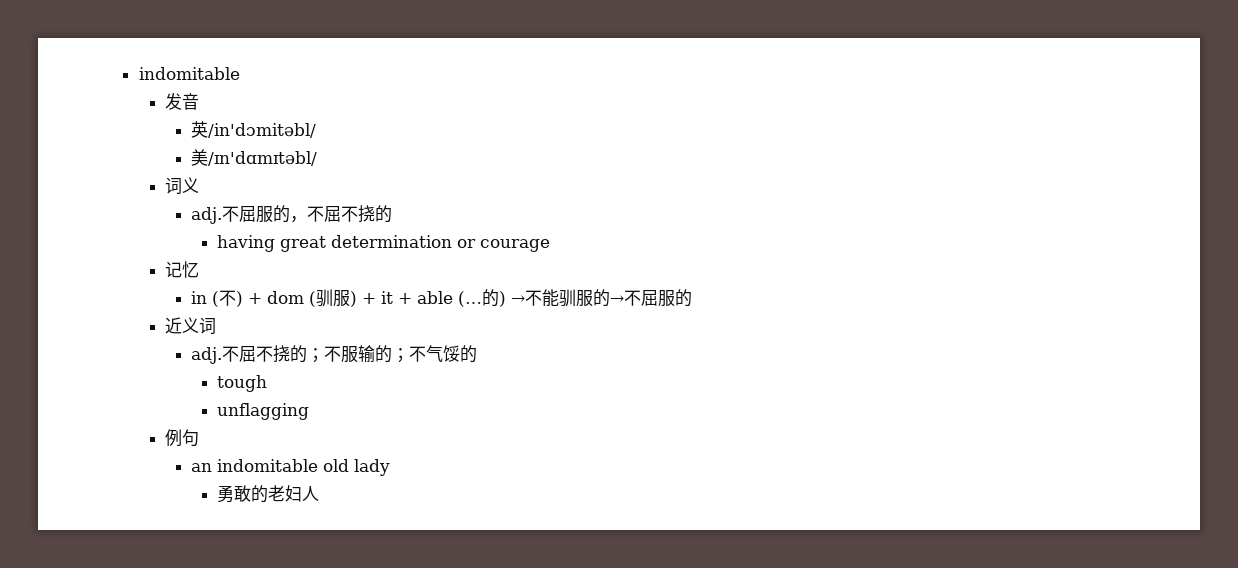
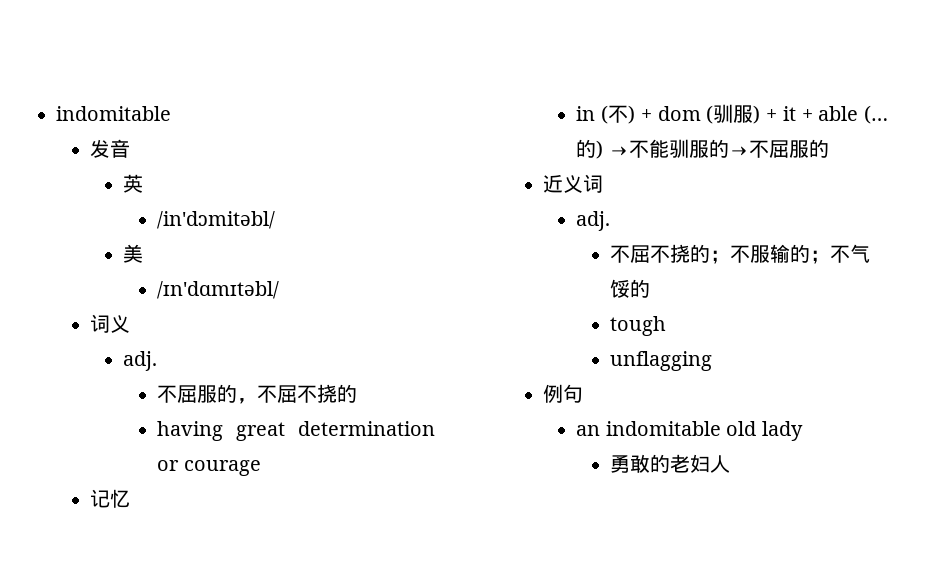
(209, 129) none -> (144, 183) //
(209, 157) none -> (144, 253) //
(223, 215) none -> (158, 361) //
(223, 355) none -> (611, 221) //

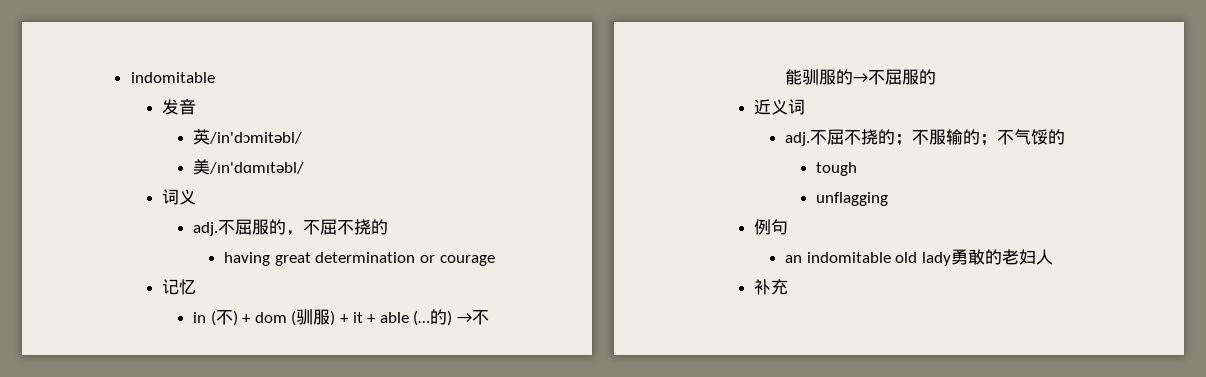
(144, 183) // -> (211, 137) none
(144, 253) // -> (211, 167) none
(158, 361) // -> (219, 229) none
(611, 221) // -> (811, 139) none
(803, 431) // -> (951, 259) none
(731, 464) none -> [753,279,788,295] // 补充

